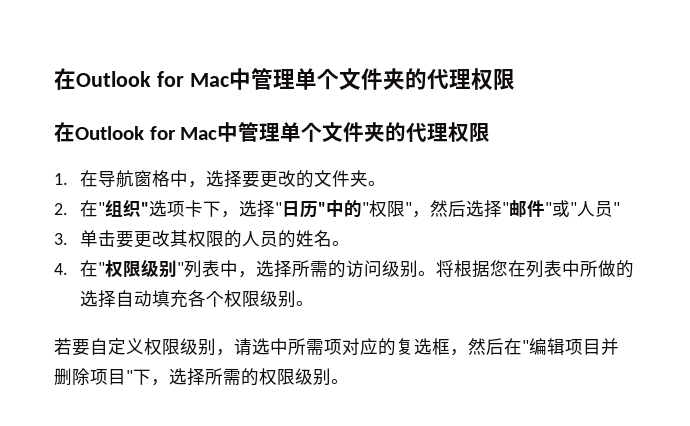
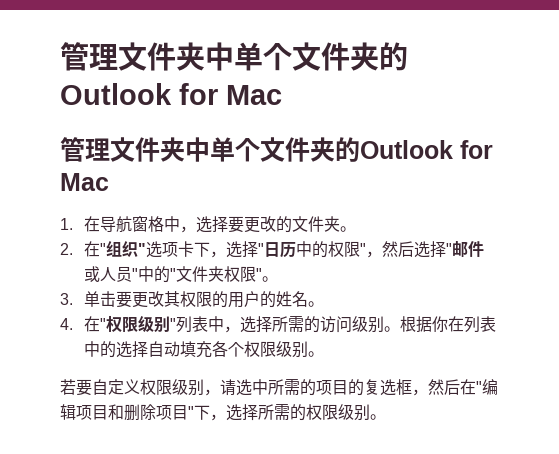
[54,68,515,90] [54,122,491,143] 在Outlook for Mac中管理单个文件夹的代理权限 // 在Outlook for Mac中管理单个文件夹的代理权限 -> [60,42,408,71] [60,83,282,105] [60,137,493,162] [60,173,109,191] 管理文件夹中单个文件夹的Outlook for Mac // 管理文件夹中单个文件夹的Outlook for Mac
[318,200,370,217] "中的" -> [295,241,328,258] 中的
[545,200,578,217] "或" -> [83,266,100,282] 或
(621, 208) none -> [137,266,278,283] 中的"文件夹权限"。
[242,231,279,247] 人员 -> [227,291,260,308] 用户
[436,260,509,278] 将根据您 -> [399,316,448,333] 根据你
[580,260,617,277] 所做 -> (100, 349) none
[324,338,378,355] 项对应 -> [300,379,348,396] 的项目
[601,338,619,355] 并 -> [108,404,124,420] 和

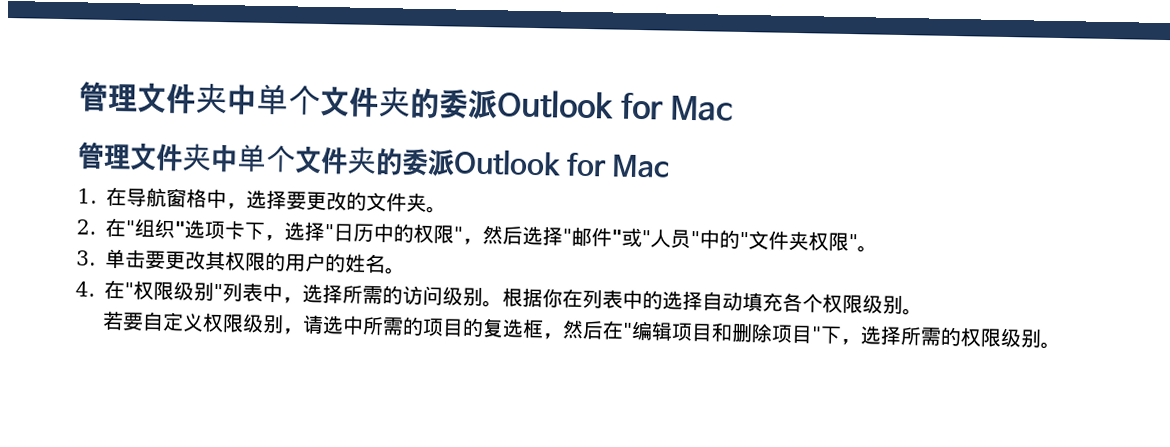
[60,42,408,71] 管理文件夹中单个文件夹的 -> [79,81,498,121] 管理文件夹中单个文件夹的委派
(360, 149) none -> [401,148,455,177] 委派
[83,266,100,282] 或 -> [611,227,651,248] "或"

